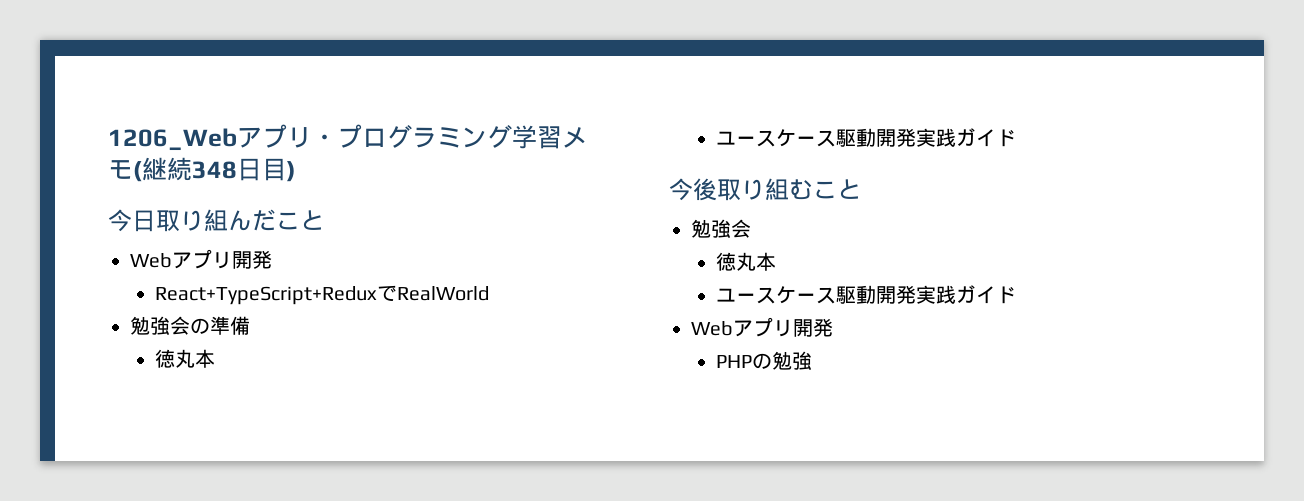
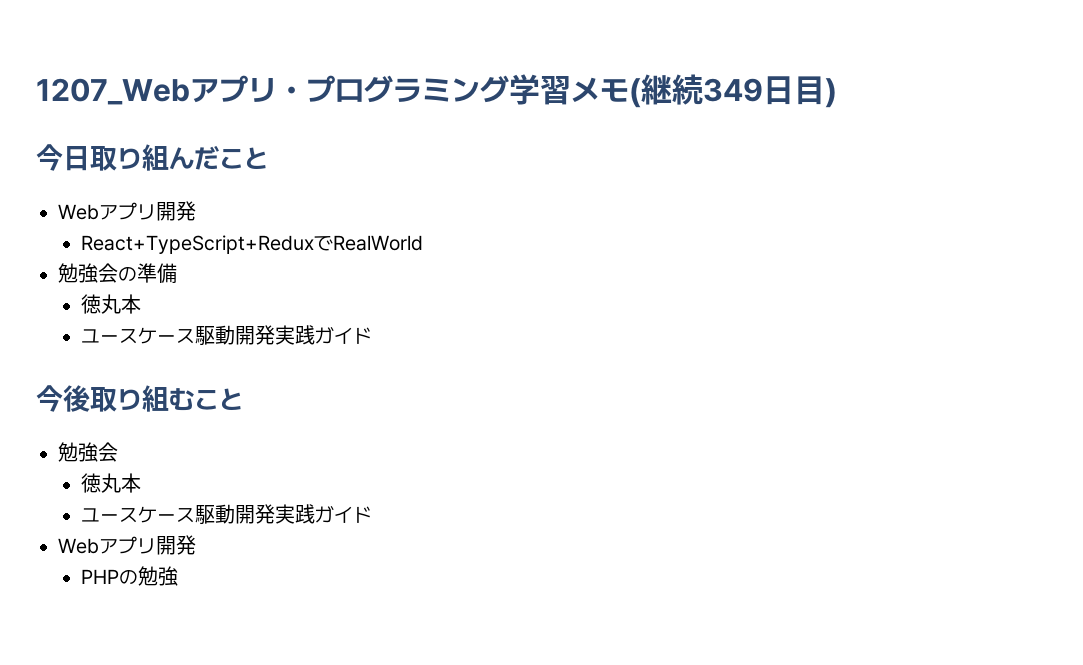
[108,128,237,151] 1206_Web -> [36,78,190,105] 1207_Web
[192,161,237,179] 348 -> [703,78,763,102] 349

